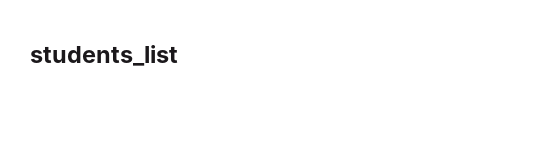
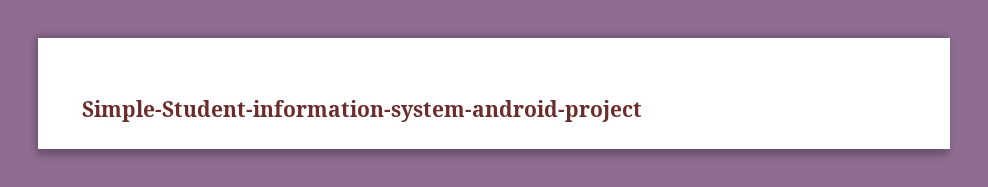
[30,45,178,66] students_list -> [82,100,642,122] Simple-Student-information-system-android-project

